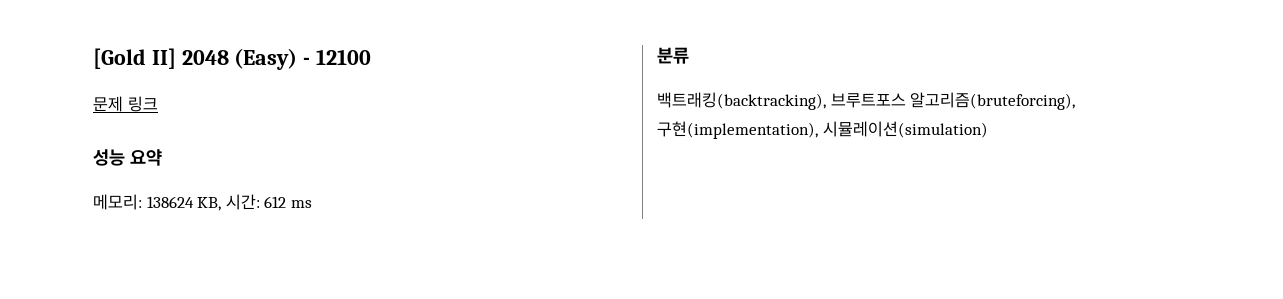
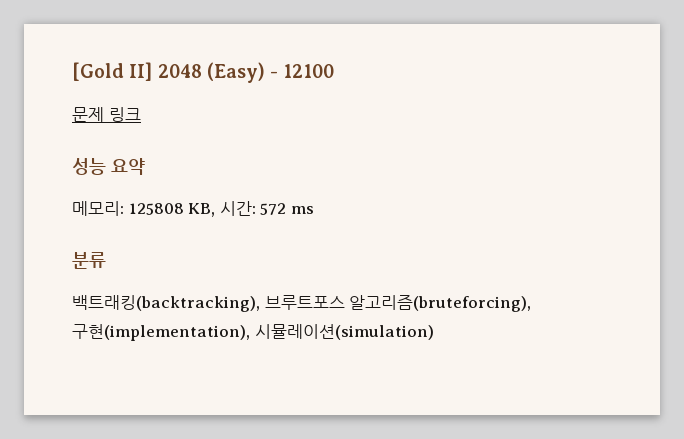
[146,196,194,208] 138624 -> [128,203,184,215] 125808
[264,196,287,208] 612 -> [260,203,287,215] 572

